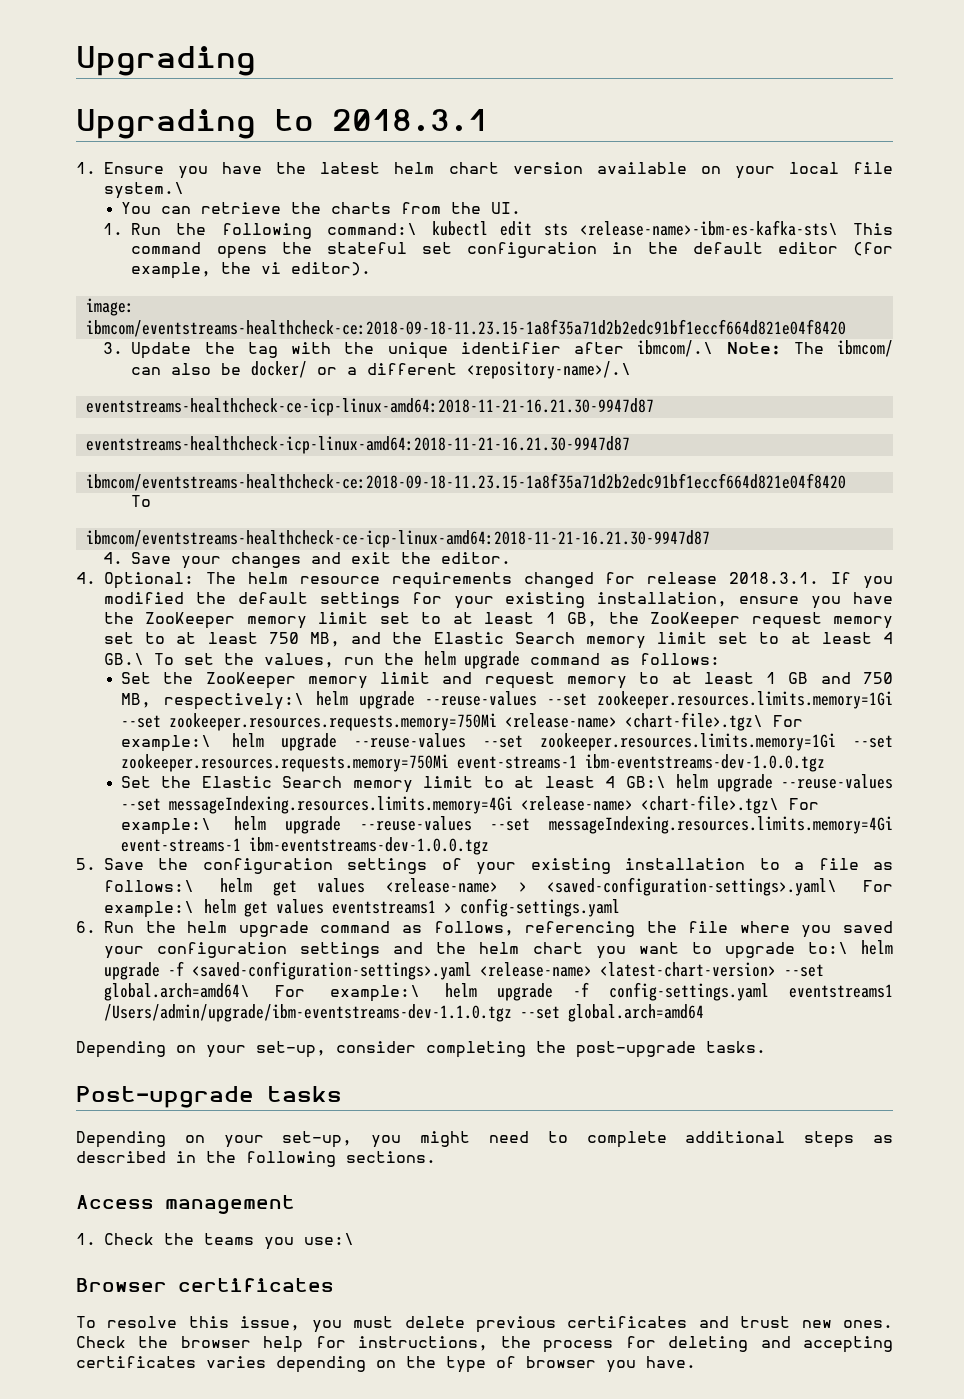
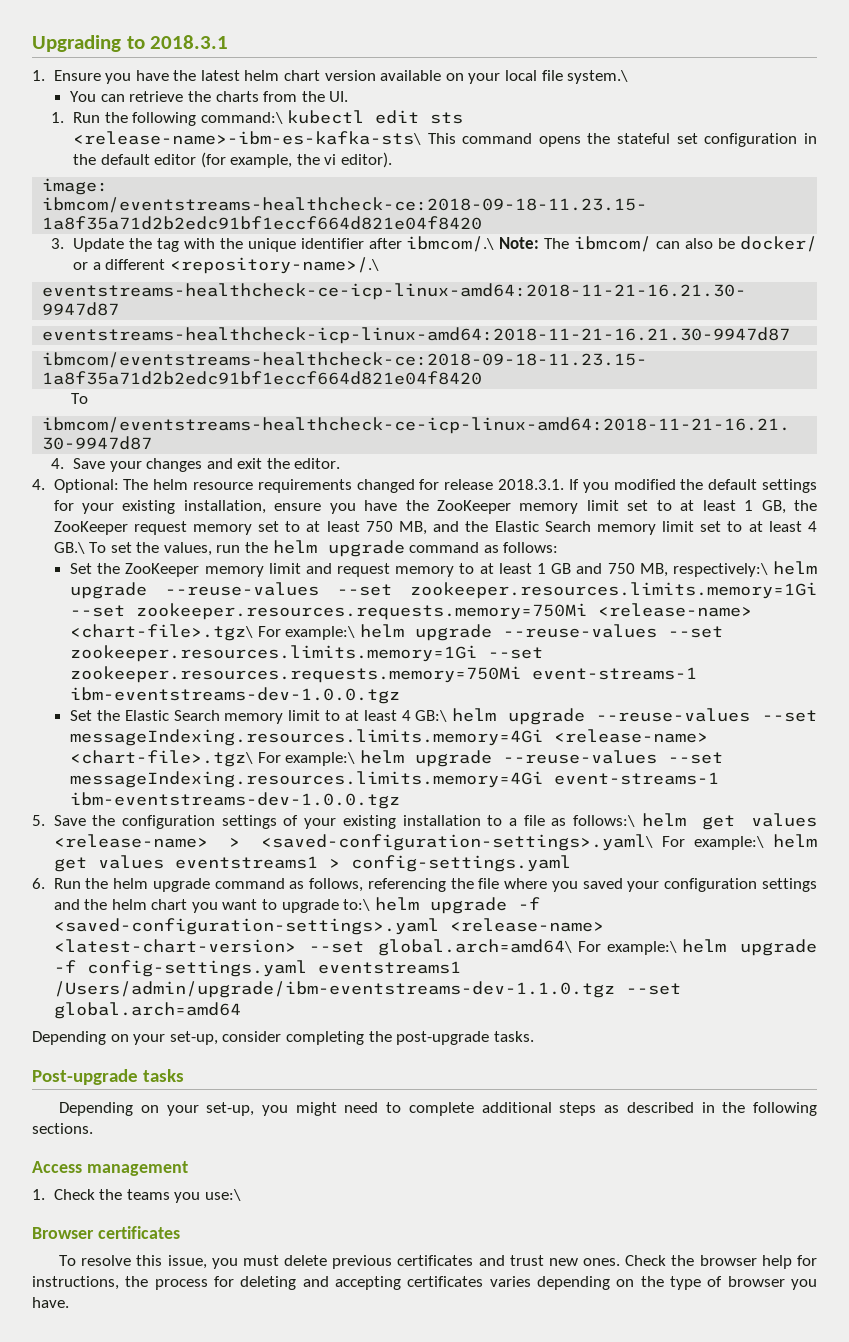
[76,46,256,76] [76,109,256,139] Upgrading // Upgrading -> [32,35,121,52] Upgrading

